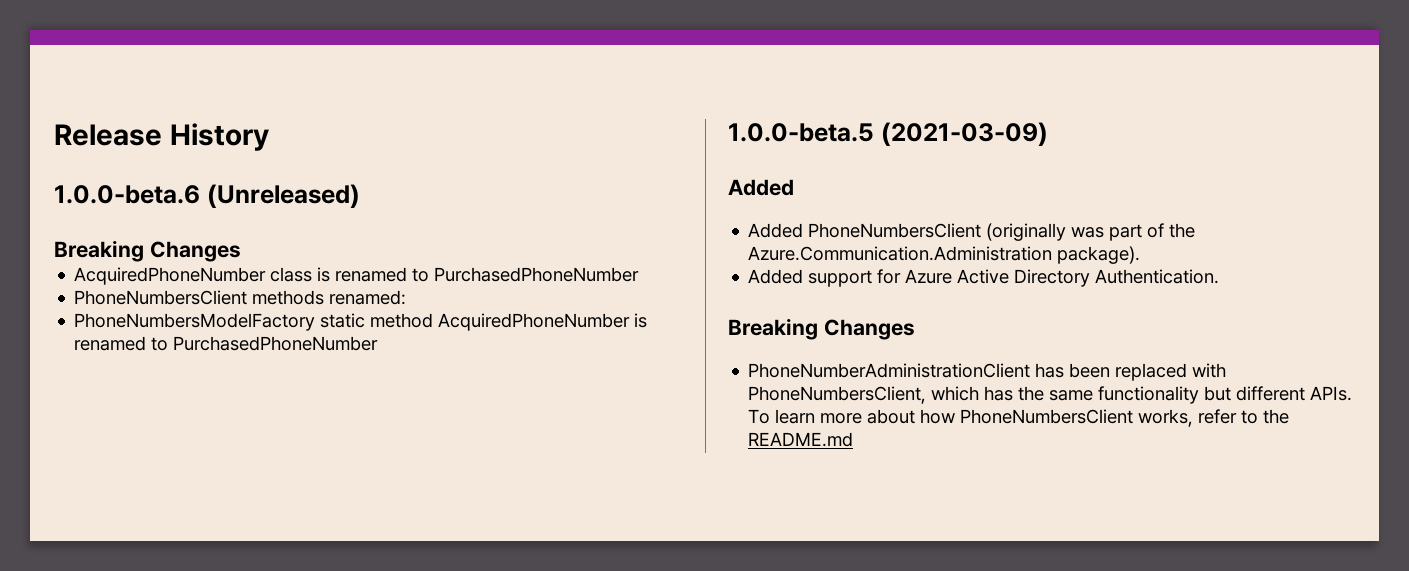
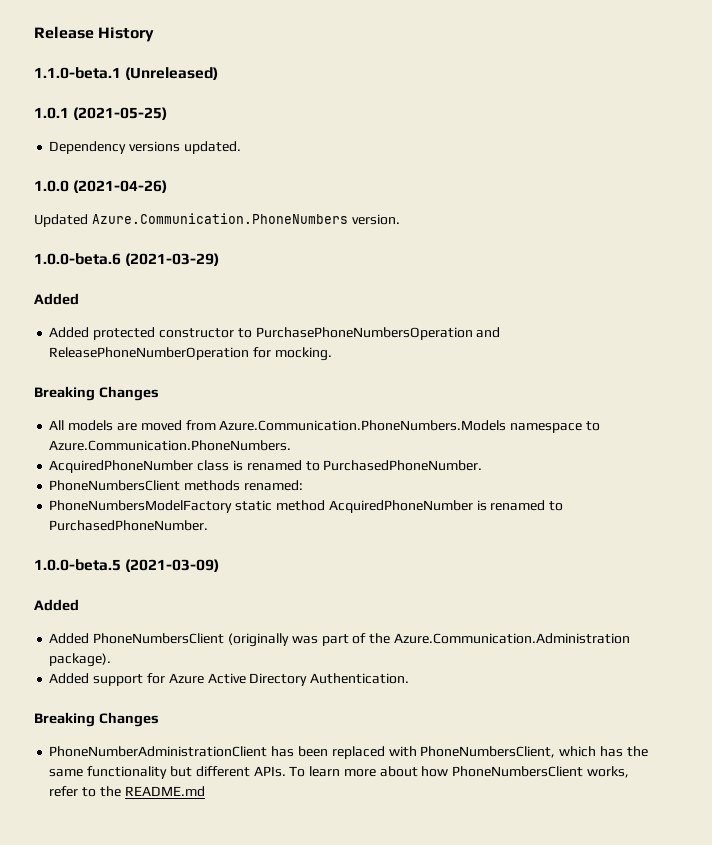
[54,184,360,208] [54,240,241,262] 1.0.0-beta.6 (Unreleased) // Breaking Changes -> [34,67,219,80] [34,107,168,120] [49,141,241,154] [34,180,168,193] [34,213,400,227] [34,253,220,266] [34,293,79,305] [49,327,501,340] [49,347,332,361] [34,386,159,401] [49,420,600,433] [49,440,292,451] 1.1.0-beta.1 (Unreleased) // 1.0.1 (2021-05-25) // Dependency versions updated. // 1.0.0 (2021-04-26) // Updated Azure.Communication.PhoneNumbers version. // 1.0.0-beta.6 (2021-03-29) // Added // Added protected constructor to PurchasePhoneNumbersOperation and ReleasePhoneNumberOperation for mocking. // Breaking Changes // All models are moved from Azure.Communication.PhoneNumbers.Models namespace to Azure.Communication.PhoneNumbers.
[434,267,640,282] PurchasedPhoneNumber -> [323,460,483,471] PurchasedPhoneNumber.
[173,336,379,351] PurchasedPhoneNumber -> [49,520,209,531] PurchasedPhoneNumber.

